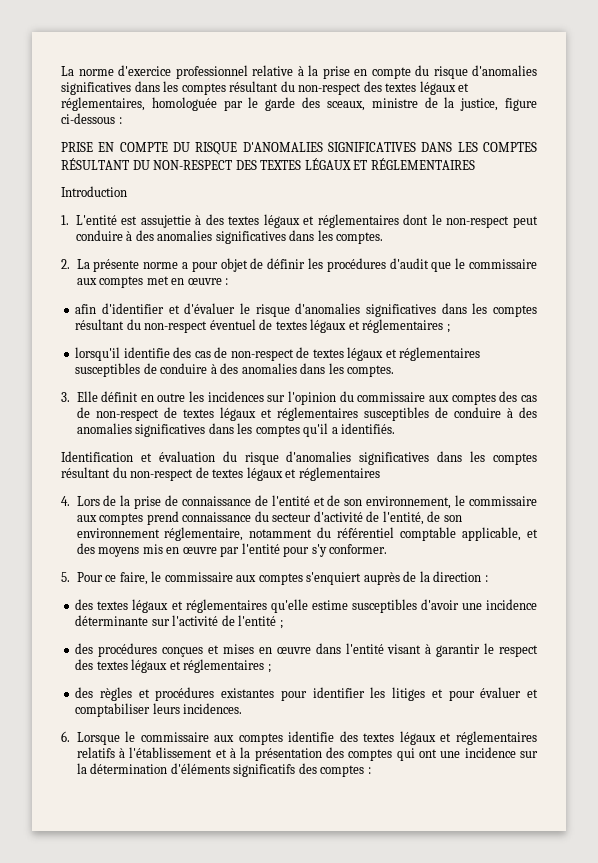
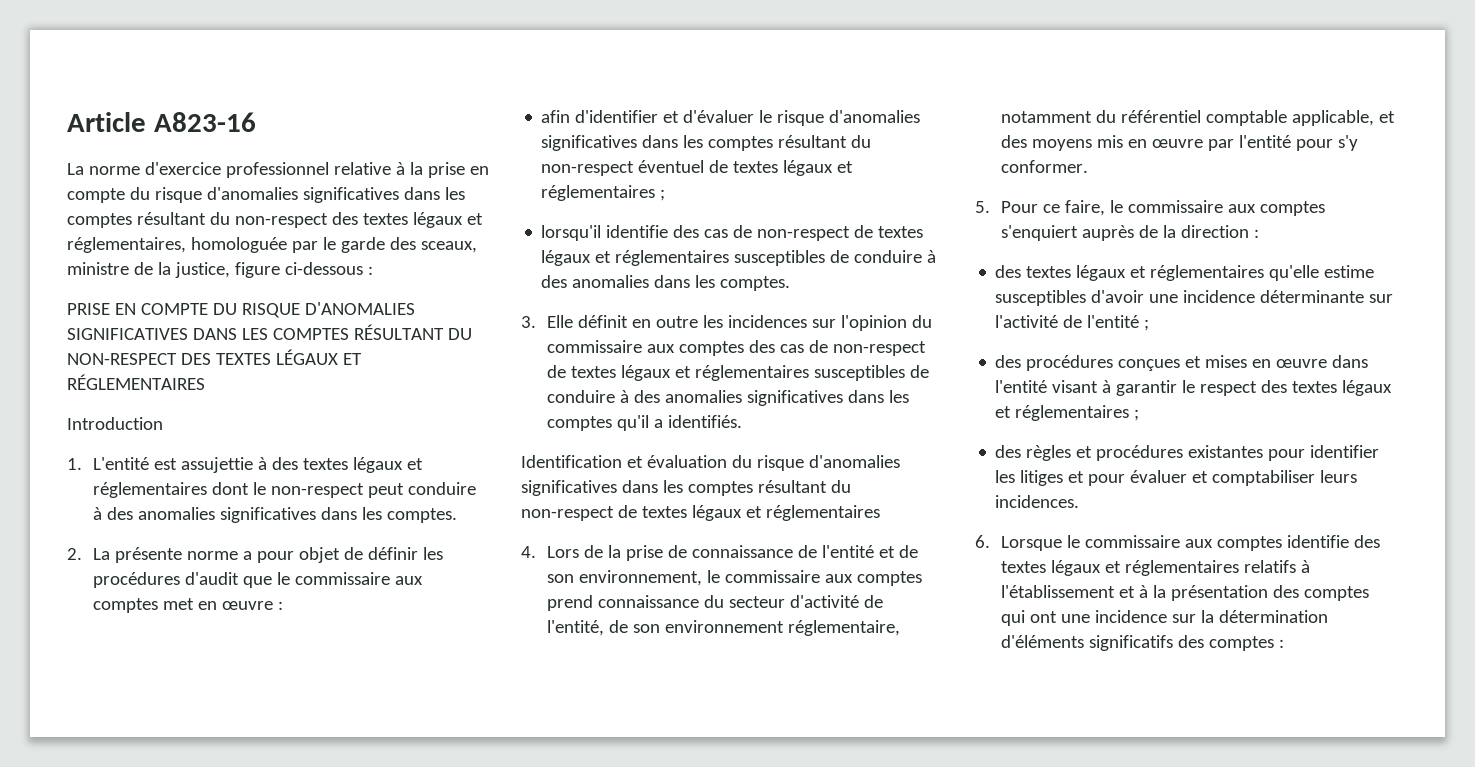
(61, 71) none -> [67,112,256,132] Article A823-16 //

